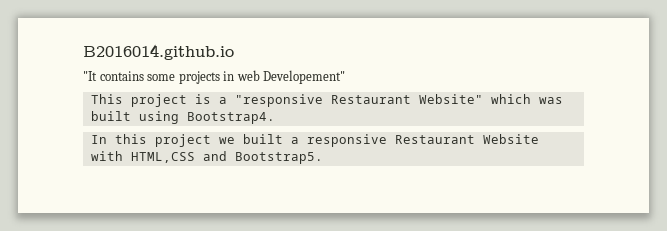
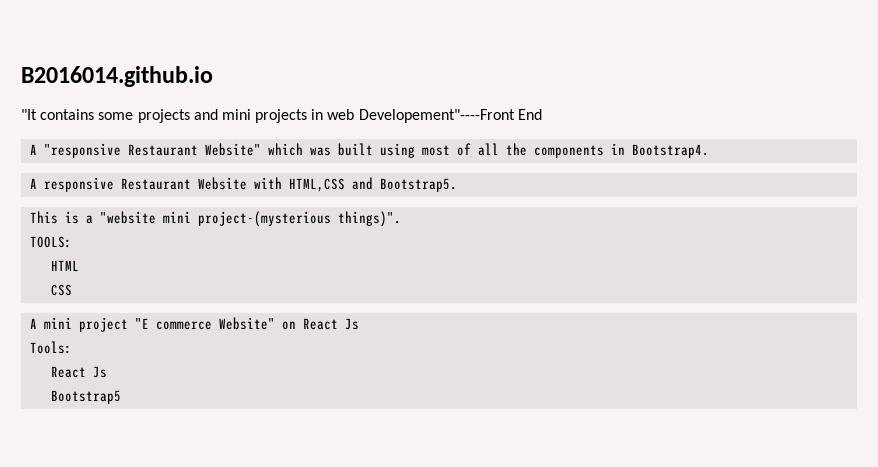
[223,70,346,84] [90,94,227,107] in web Developement" // This project is a -> [193,109,542,123] [30,144,38,155] and mini projects in web Developement"----Front End // A
[186,112,275,124] [90,134,299,147] Bootstrap4. // In this project we built a -> [422,143,710,158] [30,178,38,189] most of all the components in Bootstrap4. // A
(323, 158) none -> [30,211,402,227] [30,236,73,248] [51,260,80,271] [51,284,73,296] [30,317,360,332] [30,341,73,354] [51,366,108,378] [51,390,122,404] // This is a "website mini project-(mysterious things)". // TOOLS: // HTML // CSS // A mini project "E commerce Website" on React Js // Tools: // React Js // Bootstrap5

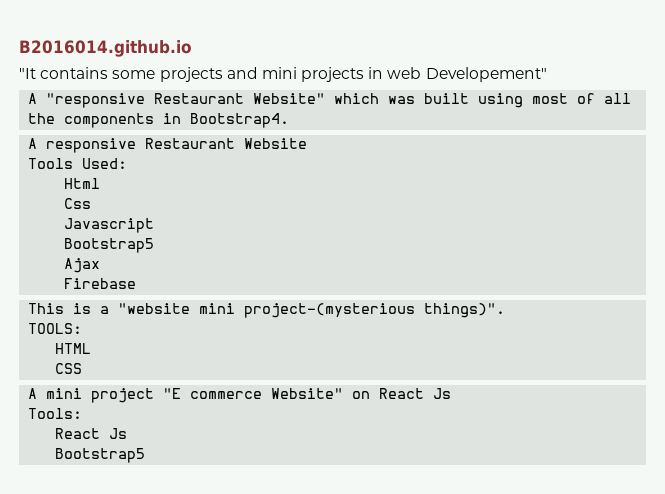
[358,109,542,123] Developement"----Front End -> [425,67,547,82] Developement"
[254,177,458,192] with HTML,CSS and Bootstrap5. -> [28,158,128,169] [64,178,101,189] [64,198,92,209] [64,218,155,233] [64,238,155,253] [64,258,101,273] [64,278,137,289] // Tools Used: // Html // Css // Javascript // Bootstrap5 // Ajax // Firebase

